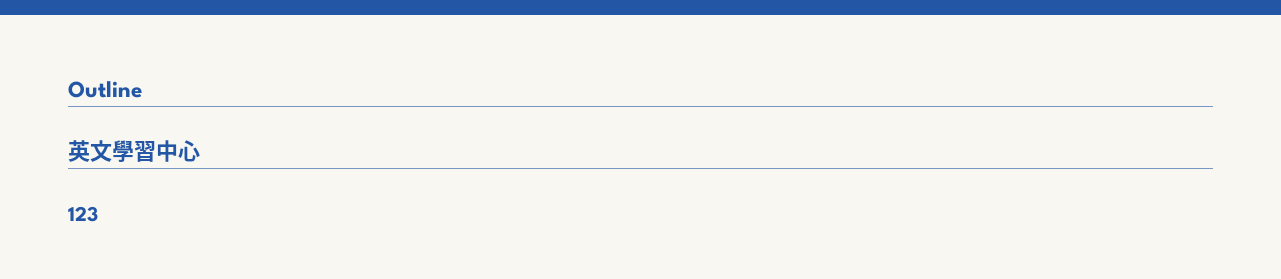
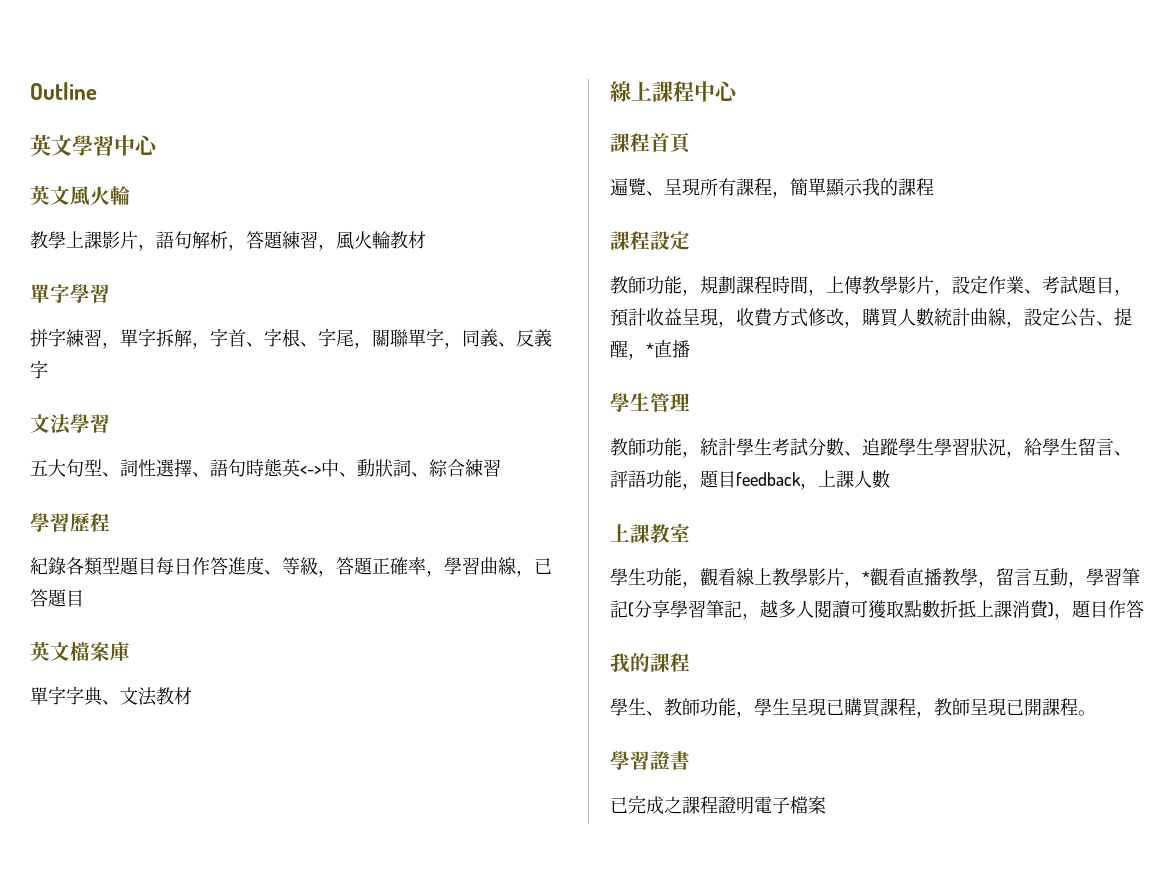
[68,206,98,222] 123 -> [30,186,130,206] [30,231,426,251] [30,284,110,303] [30,328,552,349] [30,360,48,379] [30,414,110,435] [30,459,501,477] [29,512,110,532] [30,557,552,577] [30,589,84,607] [30,642,130,661] [30,686,192,706] [610,81,739,102] [610,133,692,154] [610,178,934,198] [610,231,690,250] [610,275,1132,296] [610,307,1132,328] [610,340,690,360] [609,393,690,412] [610,438,1132,458] [610,470,890,490] [610,523,690,543] [610,568,1140,588] [610,600,1144,620] [610,653,690,673] [610,698,1096,718] [609,751,690,770] [610,795,826,814] 英文風火輪 // 教學上課影片，語句解析，答題練習，風火輪教材 // 單字學習 // 拼字練習，單字拆解，字首、字根、字尾，關聯單字，同義、反義字 // 文法學習 // 五大句型、詞性選擇、語句時態英<->中、動狀詞、綜合練習 // 學習歷程 // 紀錄各類型題目每日作答進度、等級，答題正確率，學習曲線，已答題目 // 英文檔案庫 // 單字字典、文法教材 // 線上課程中心 // 課程首頁 // 遍覽、呈現所有課程，簡單顯示我的課程 // 課程設定 // 教師功能，規劃課程時間，上傳教學影片，設定作業、考試題目，預計收益呈現，收費方式修改，購買人數統計曲線，設定公告、提醒，*直播 // 學生管理 // 教師功能，統計學生考試分數、追蹤學生學習狀況，給學生留言、評語功能，題目feedback，上課人數 // 上課教室 // 學生功能，觀看線上教學影片，*觀看直播教學，留言互動，學習筆記(分享學習筆記，越多人閱讀可獲取點數折抵上課消費)，題目作答 // 我的課程 // 學生、教師功能，學生呈現已購買課程，教師呈現已開課程。 // 學習證書 // 已完成之課程證明電子檔案

